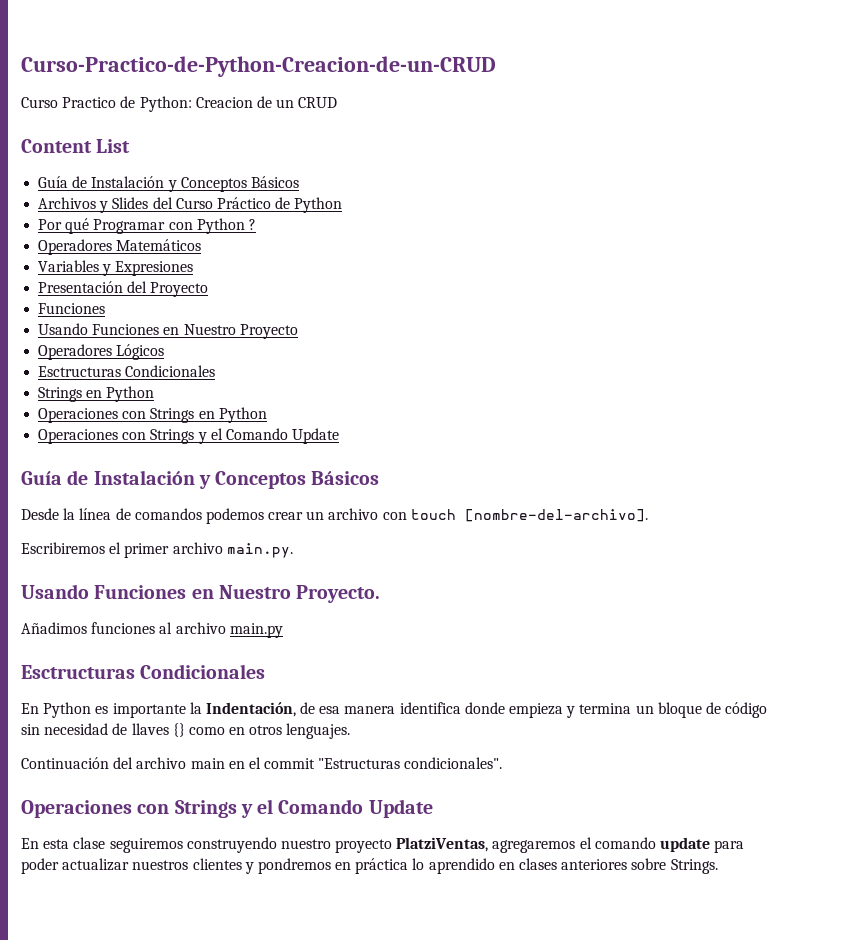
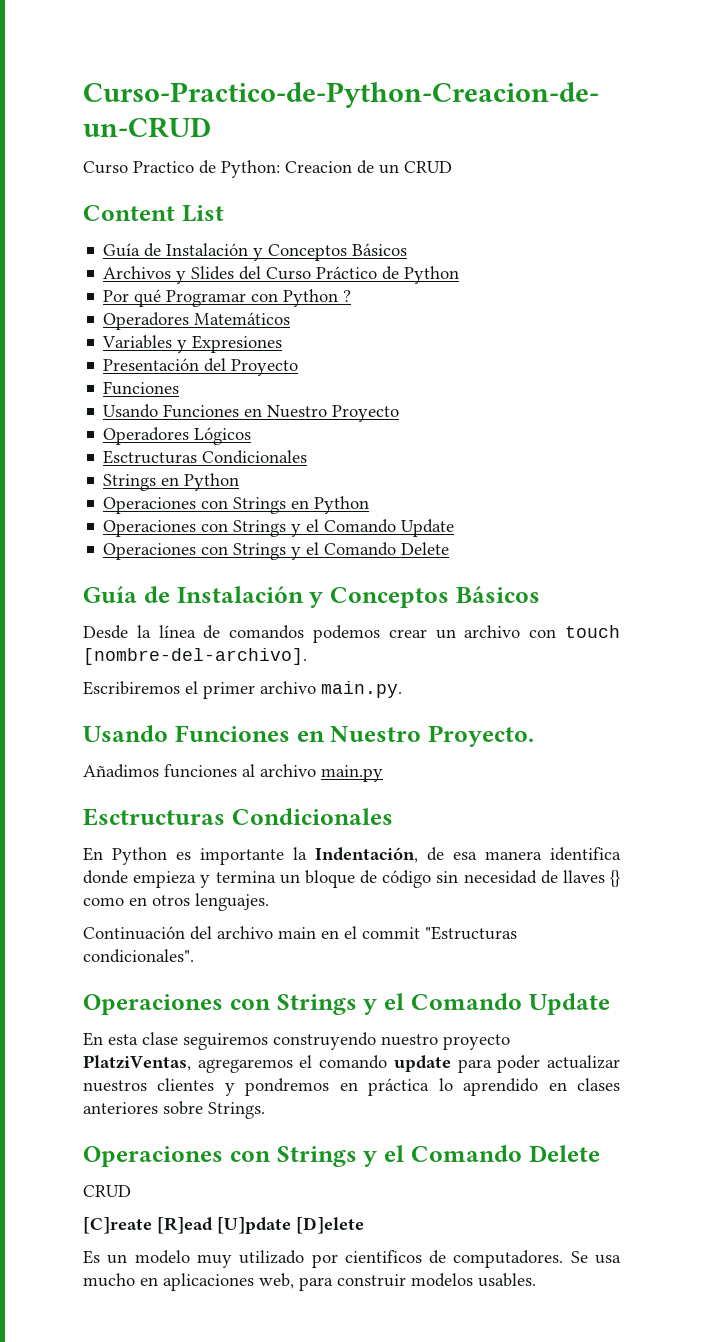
(340, 436) none -> [103,542,450,560] // Operaciones con Strings y el Comando Delete
(718, 866) none -> [83,1145,600,1167] [83,1185,131,1197] [83,1217,364,1234] [83,1250,621,1268] [83,1273,536,1291] // Operaciones con Strings y el Comando Delete // CRUD // [C]reate [R]ead [U]pdate [D]elete // Es un modelo muy utilizado por cientificos de computadores. Se usa mucho en aplicaciones web, para construir modelos usables.

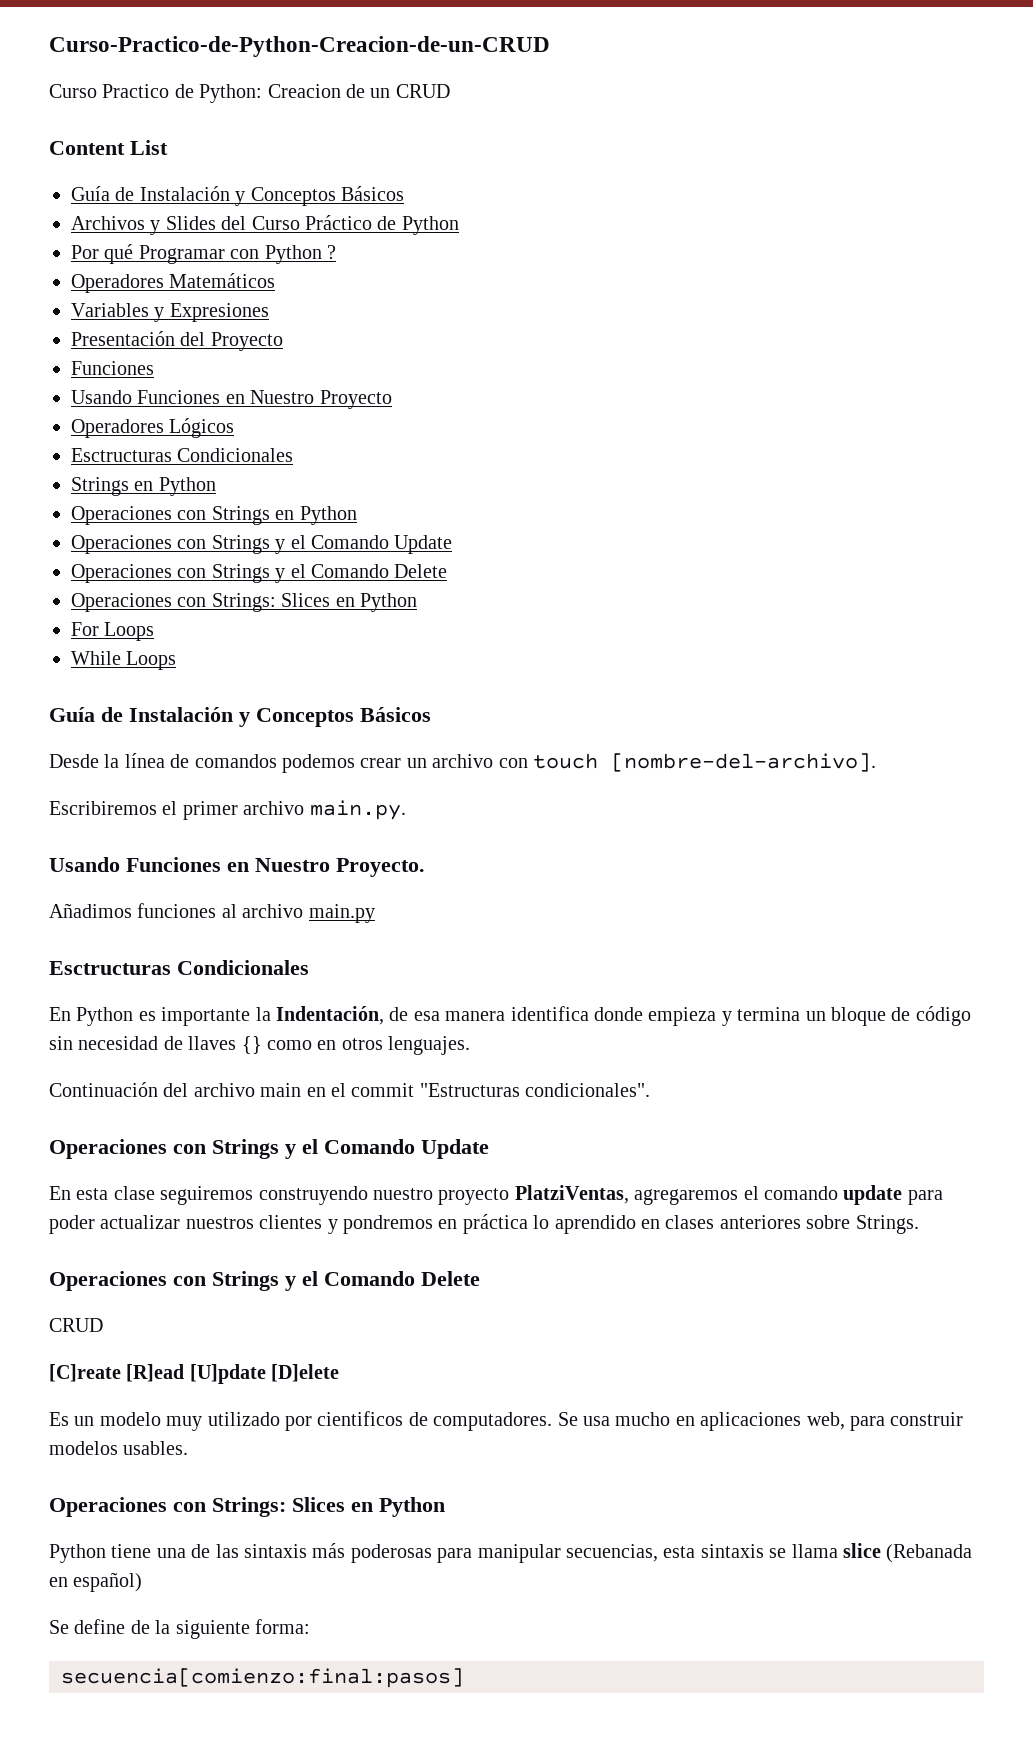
(450, 548) none -> [71,593,417,612] [71,622,155,641] [71,651,177,670] // Operaciones con Strings: Slices en Python // For Loops // While Loops
(536, 1280) none -> [49,1497,445,1517] [49,1543,973,1563] [49,1572,143,1592] [49,1619,310,1639] [61,1668,464,1688] // Operaciones con Strings: Slices en Python // Python tiene una de las sintaxis más poderosas para manipular secuencias, esta sintaxis se llama slice (Rebanada en español) // Se define de la siguiente forma: // secuencia[comienzo:final:pasos]

